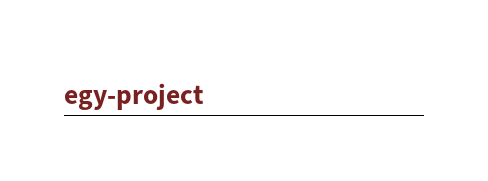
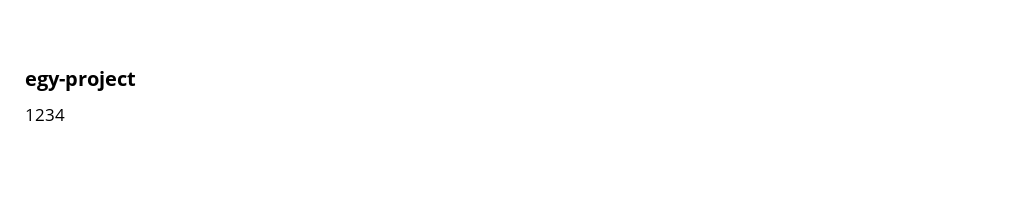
(204, 96) none -> [25,109,65,121] // 1234

